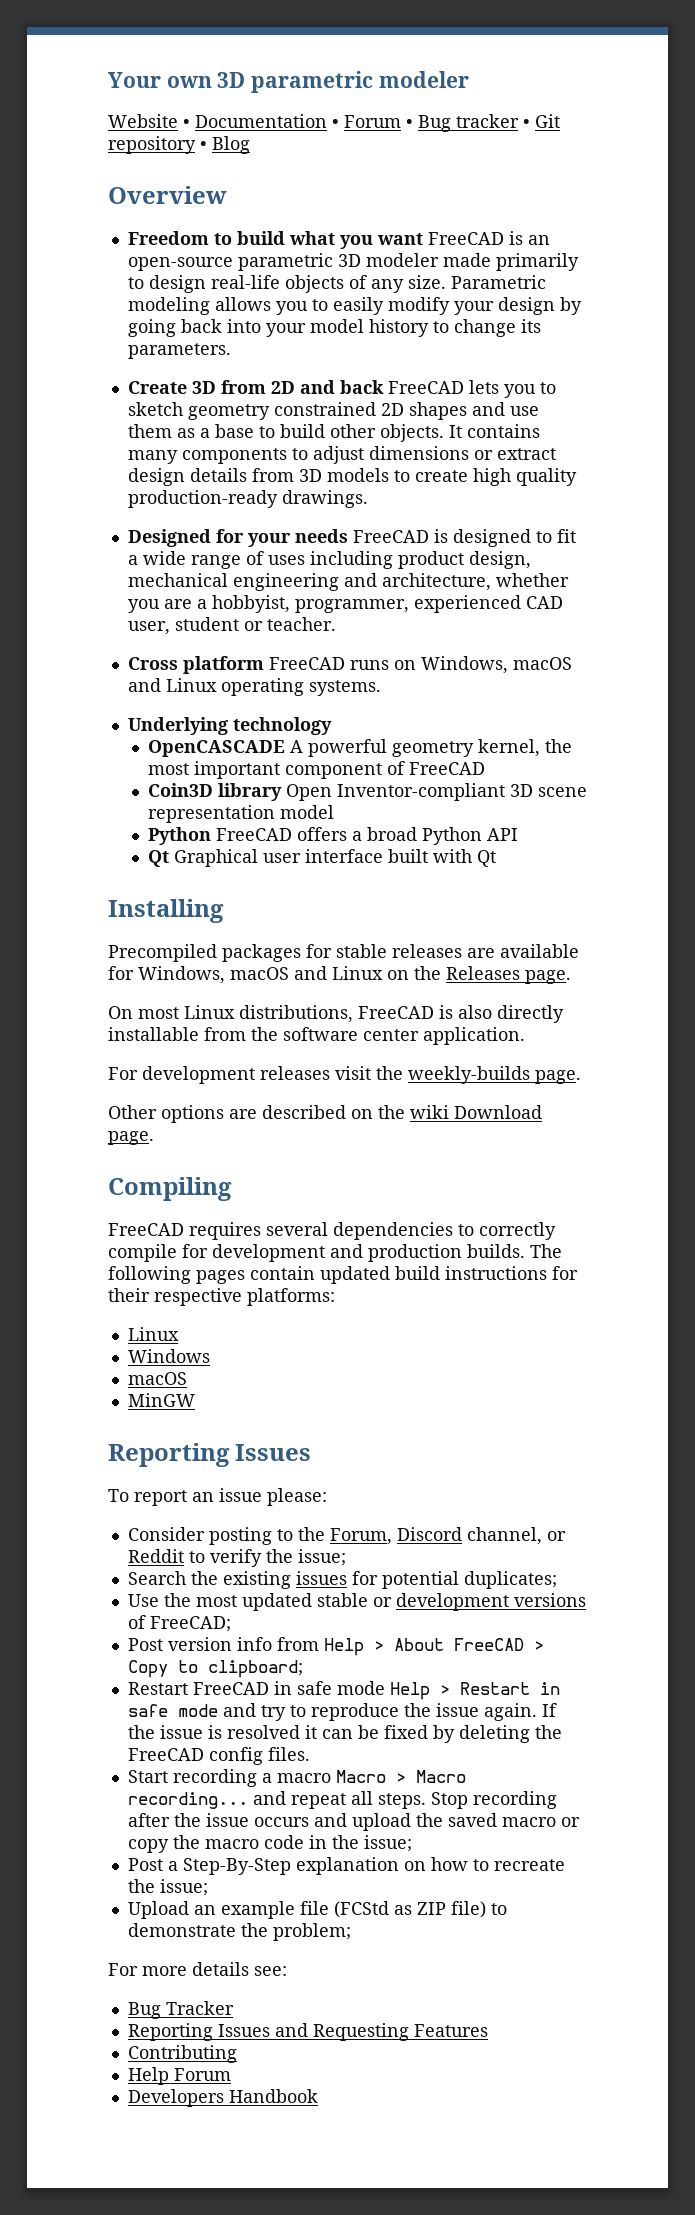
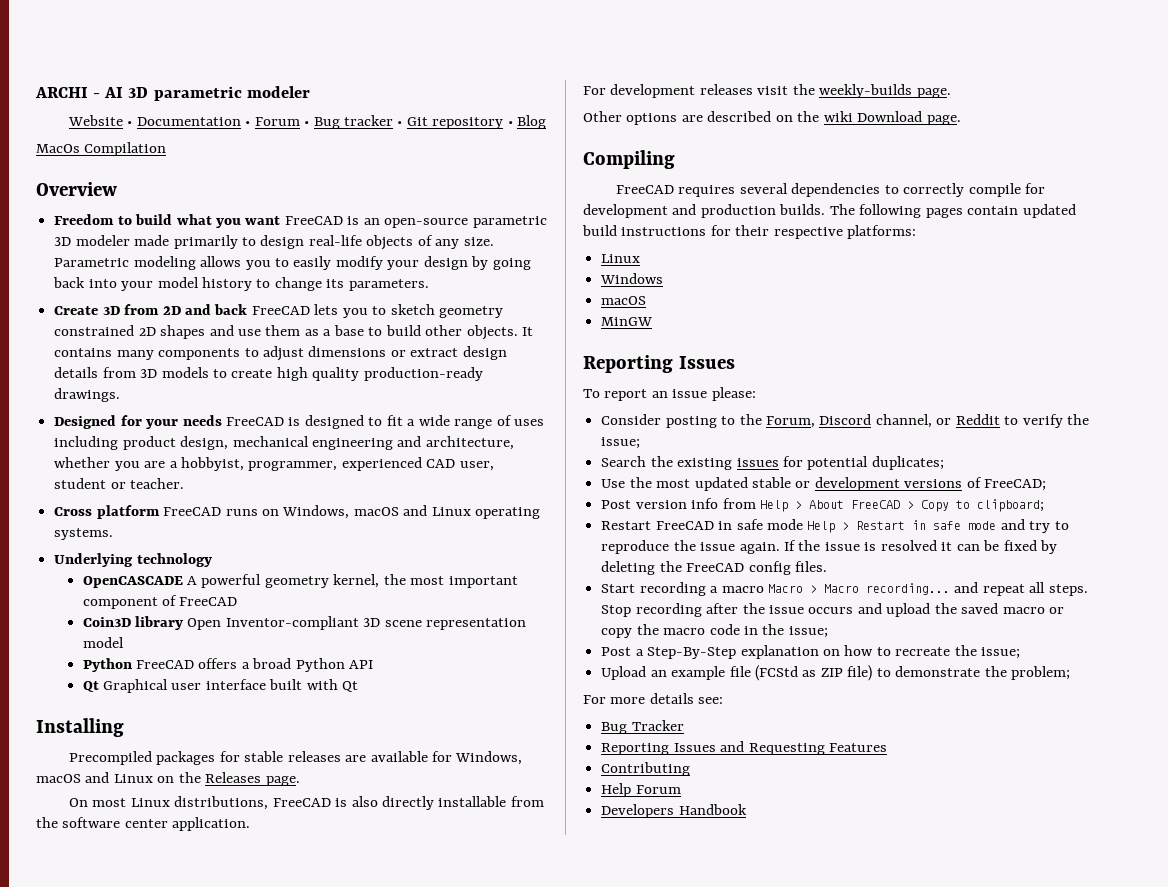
[108,72,212,88] Your own -> [35,87,124,98] ARCHI - AI
(250, 145) none -> [36,142,167,156] // MacOs Compilation

